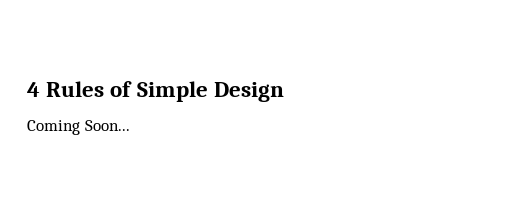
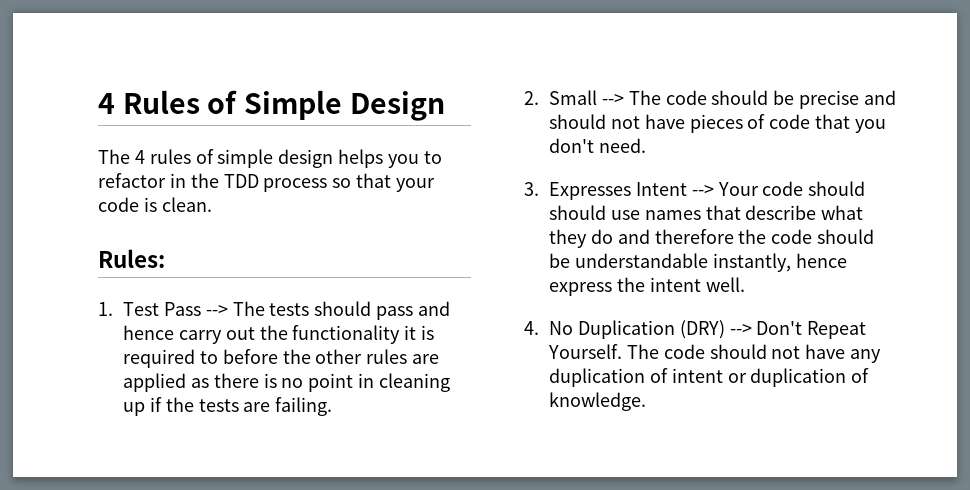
[27,120,130,135] Coming Soon... -> [98,149,442,168] [98,173,436,192] [98,197,212,212] [98,249,165,268] [98,301,450,320] [122,325,435,344] [122,349,440,368] [122,373,450,392] [122,397,333,416] [524,90,896,109] [548,114,886,133] [548,138,646,153] [524,181,866,200] [548,205,864,220] [548,229,875,248] [548,253,847,272] [548,277,745,296] [524,320,867,339] [547,344,882,363] [548,368,870,387] [548,392,646,411] The 4 rules of simple design helps you to refactor in the TDD process so that your code is clean. // Rules: // 1. Test Pass --> The tests should pass and hence carry out the functionality it is required to before the other rules are applied as there is no point in cleaning up if the tests are failing. // 2. Small --> The code should be precise and should not have pieces of code that you don't need. // 3. Expresses Intent --> Your code should should use names that describe what they do and therefore the code should be understandable instantly, hence express the intent well. // 4. No Duplication (DRY) --> Don't Repeat Yourself. The code should not have any duplication of intent or duplication of knowledge.

